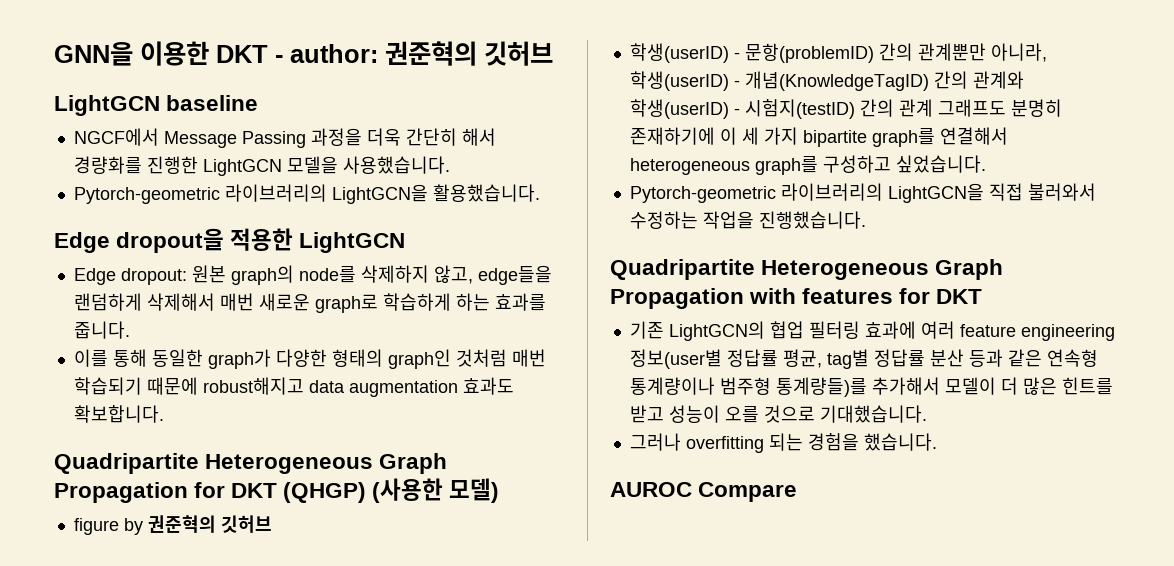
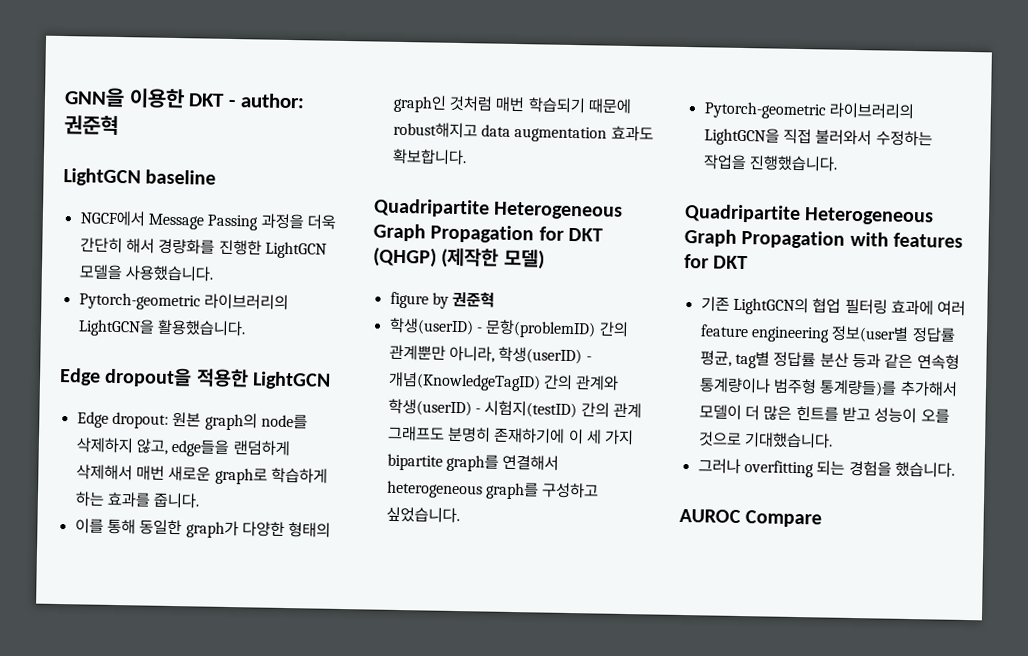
[385,41,553,66] 권준혁의 깃허브 -> [64,115,119,135] 권준혁
[372,478,444,503] (사용한 -> [441,247,500,269] (제작한
[147,515,272,533] 권준혁의 깃허브 -> [452,291,496,308] 권준혁

